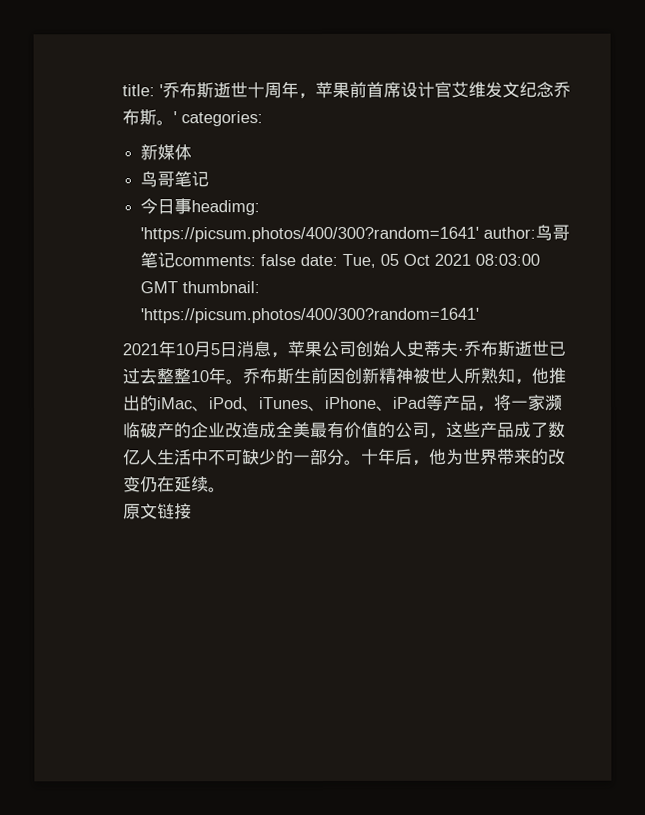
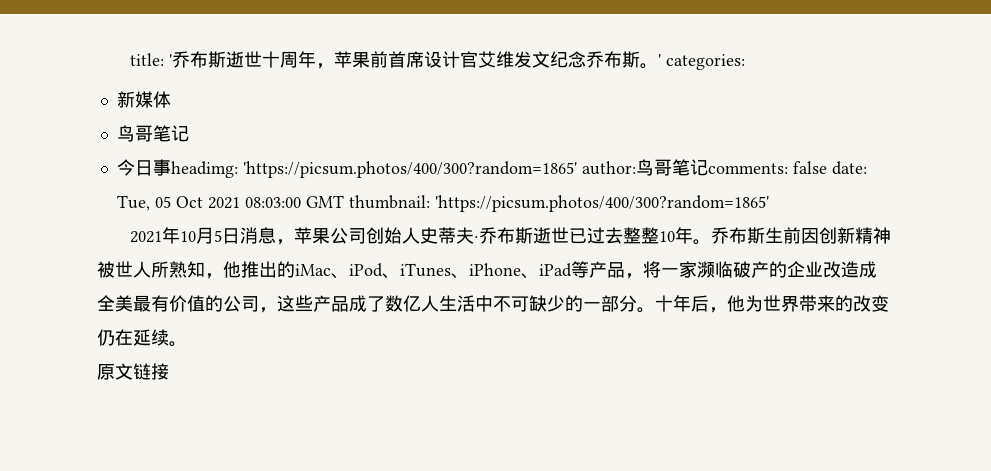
[140,226,480,243] 'https://picsum.photos/400/300?random=1641' -> [242,161,577,178] 'https://picsum.photos/400/300?random=1865'
[140,307,480,324] 'https://picsum.photos/400/300?random=1641' -> [434,195,769,212] 'https://picsum.photos/400/300?random=1865'

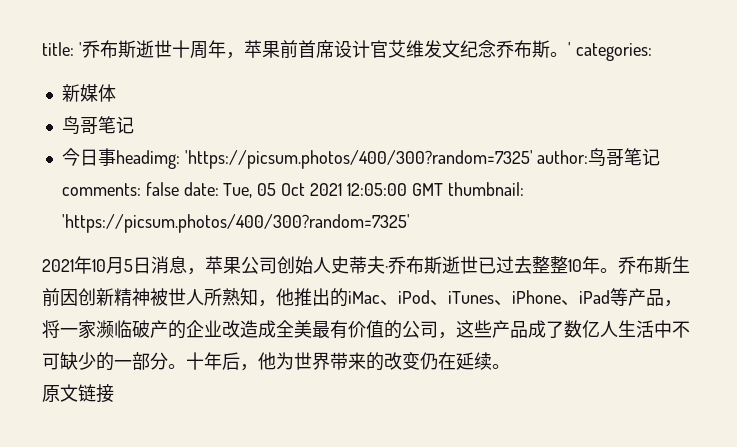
[242,161,577,178] 'https://picsum.photos/400/300?random=1865' -> [184,150,533,169] 'https://picsum.photos/400/300?random=7325'
[244,197,301,208] 08:03:00 -> [346,183,407,196] 12:05:00
[434,195,769,212] 'https://picsum.photos/400/300?random=1865' -> [61,214,410,233] 'https://picsum.photos/400/300?random=7325'

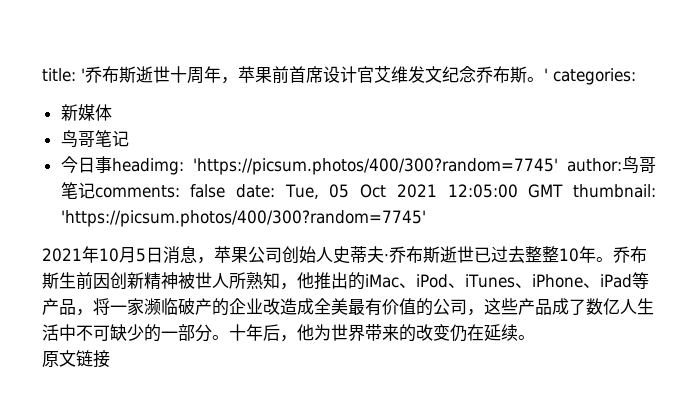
[184,150,533,169] 'https://picsum.photos/400/300?random=7325' -> [192,158,558,175] 'https://picsum.photos/400/300?random=7745'
[61,214,410,233] 'https://picsum.photos/400/300?random=7325' -> [60,210,426,227] 'https://picsum.photos/400/300?random=7745'

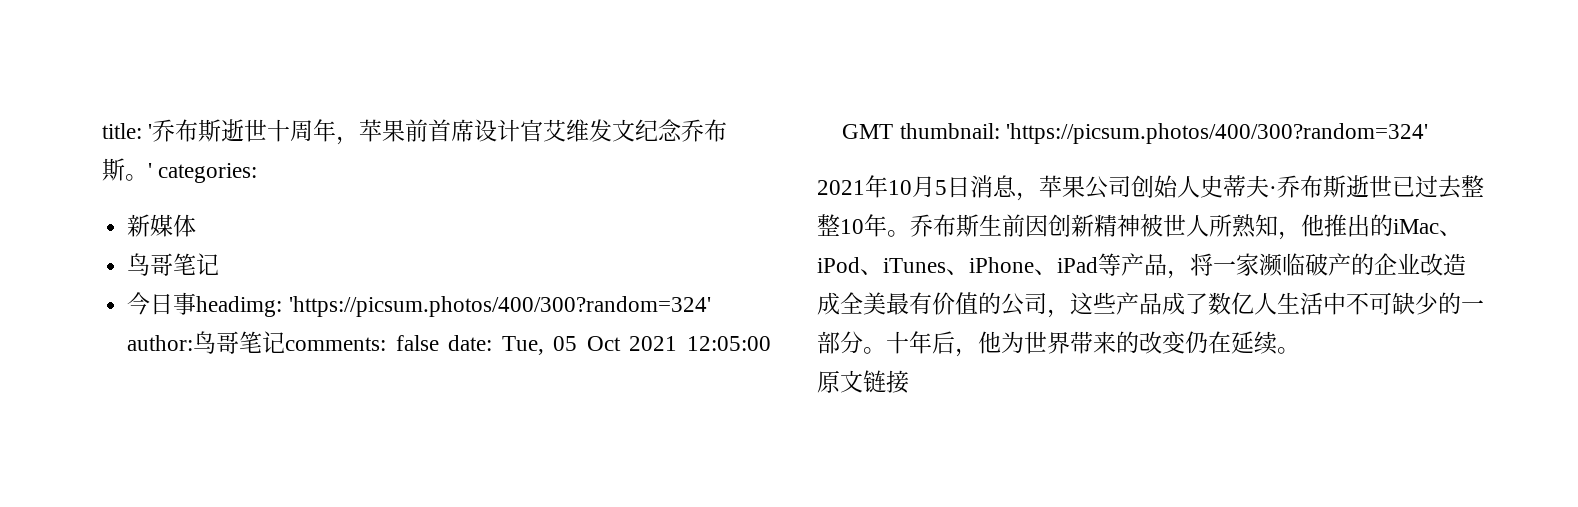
[192,158,558,175] 'https://picsum.photos/400/300?random=7745' -> [288,296,711,317] 'https://picsum.photos/400/300?random=324'
[60,210,426,227] 'https://picsum.photos/400/300?random=7745' -> [1005,123,1428,144] 'https://picsum.photos/400/300?random=324'

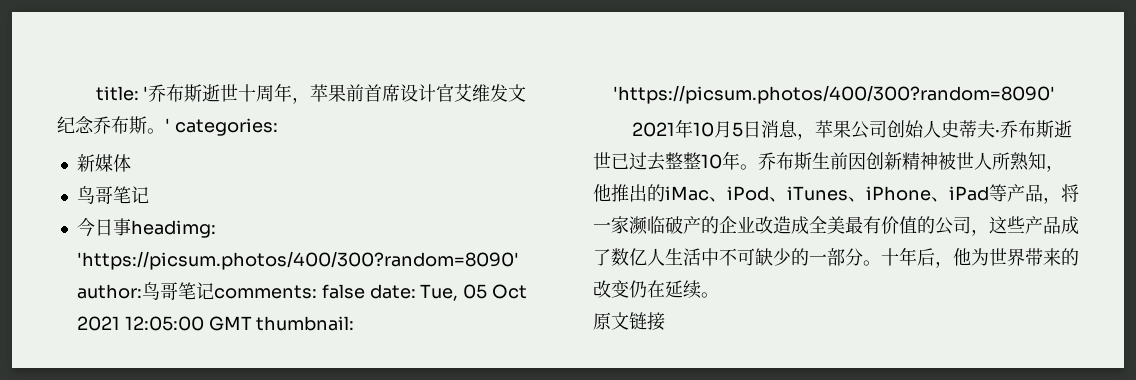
[288,296,711,317] 'https://picsum.photos/400/300?random=324' -> [76,251,519,270] 'https://picsum.photos/400/300?random=8090'
[1005,123,1428,144] 'https://picsum.photos/400/300?random=324' -> [612,85,1055,104] 'https://picsum.photos/400/300?random=8090'

